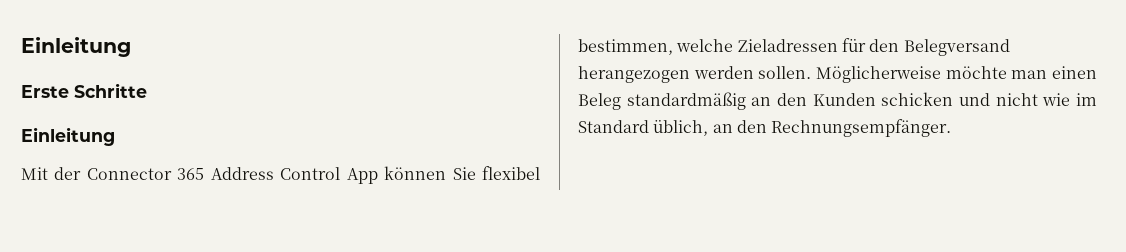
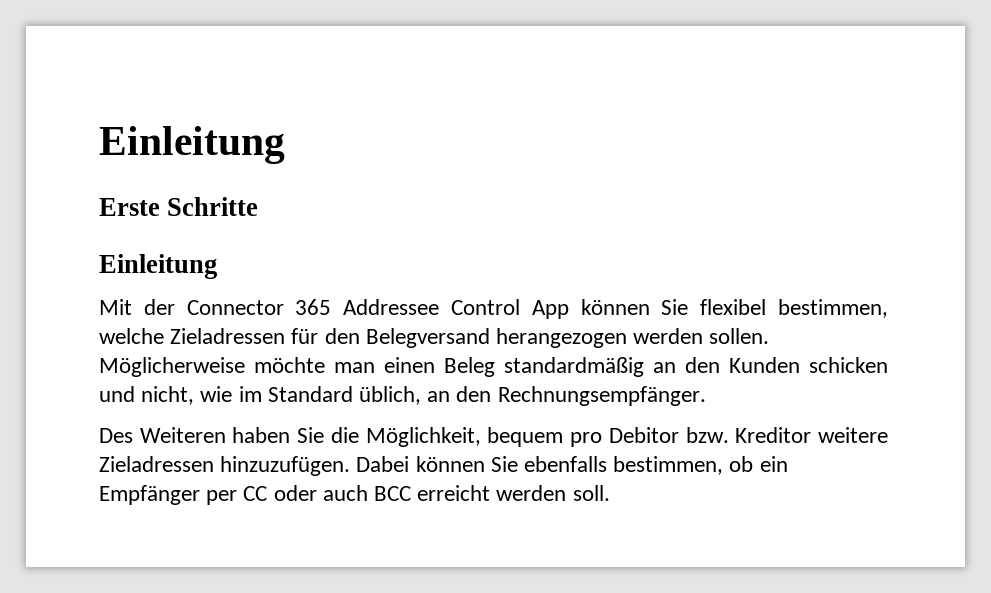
[210,167,274,180] Address -> [343,299,440,315] Addressee
[995,93,1038,106] nicht -> [141,386,195,405] nicht,
(952, 128) none -> [99,427,889,447] [99,456,788,476] [99,485,610,505] // Des Weiteren haben Sie die Möglichkeit, bequem pro Debitor bzw. Kreditor weitere Zieladressen hinzuzufügen. Dabei können Sie ebenfalls bestimmen, ob ein Empfänger per CC oder auch BCC erreicht werden soll.

